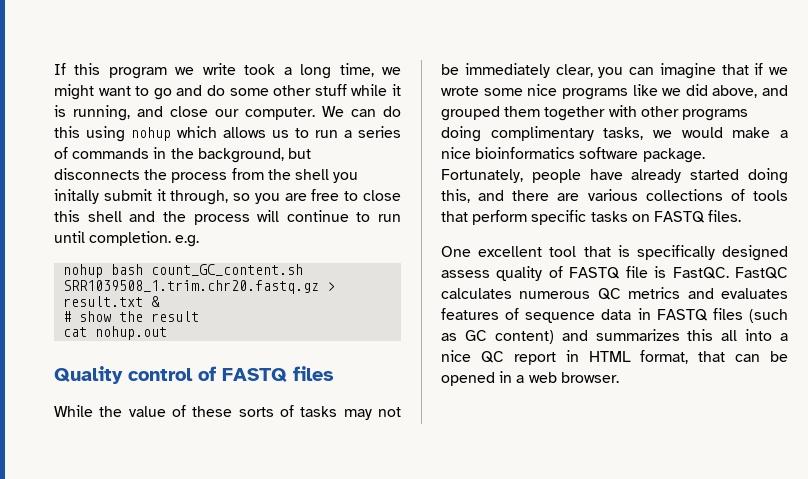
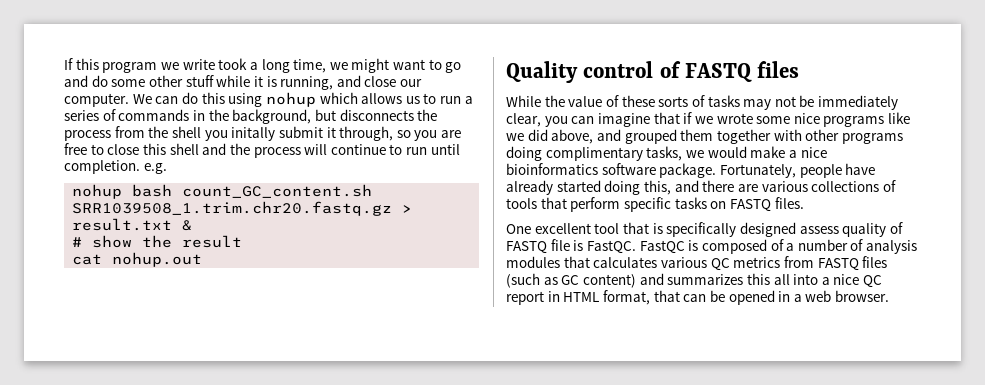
[441,287,788,300] [441,308,651,323] calculates numerous QC metrics and evaluates features of sequence data in -> [688,239,918,254] [506,256,814,271] is composed of a number of analysis modules that calculates various QC metrics from

